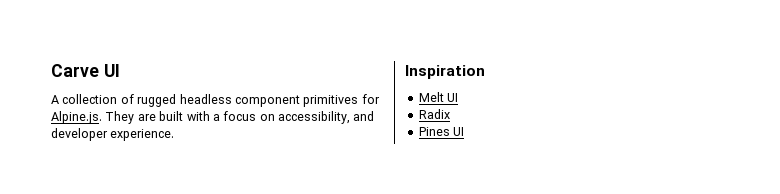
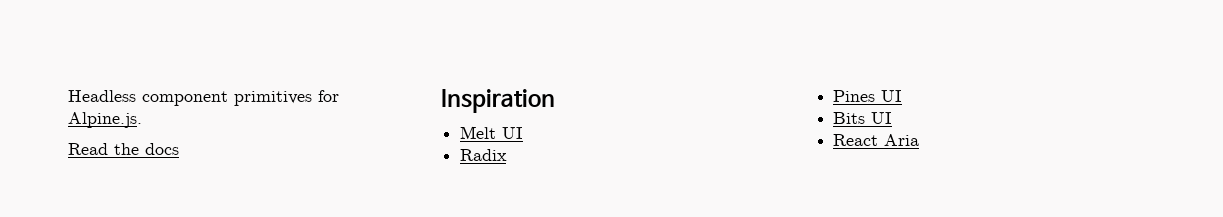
[51,64,120,77] [51,94,380,107] [51,111,375,124] [51,128,175,141] Carve UI // A collection of rugged headless component primitives for Alpine.js. They are built with a focus on accessibility, and developer experience. -> [68,90,339,106] [68,112,142,128] [68,143,179,155] Headless component primitives for Alpine.js. // Read the docs
(465, 131) none -> [833,112,893,124] [833,134,920,146] // Bits UI // React Aria

